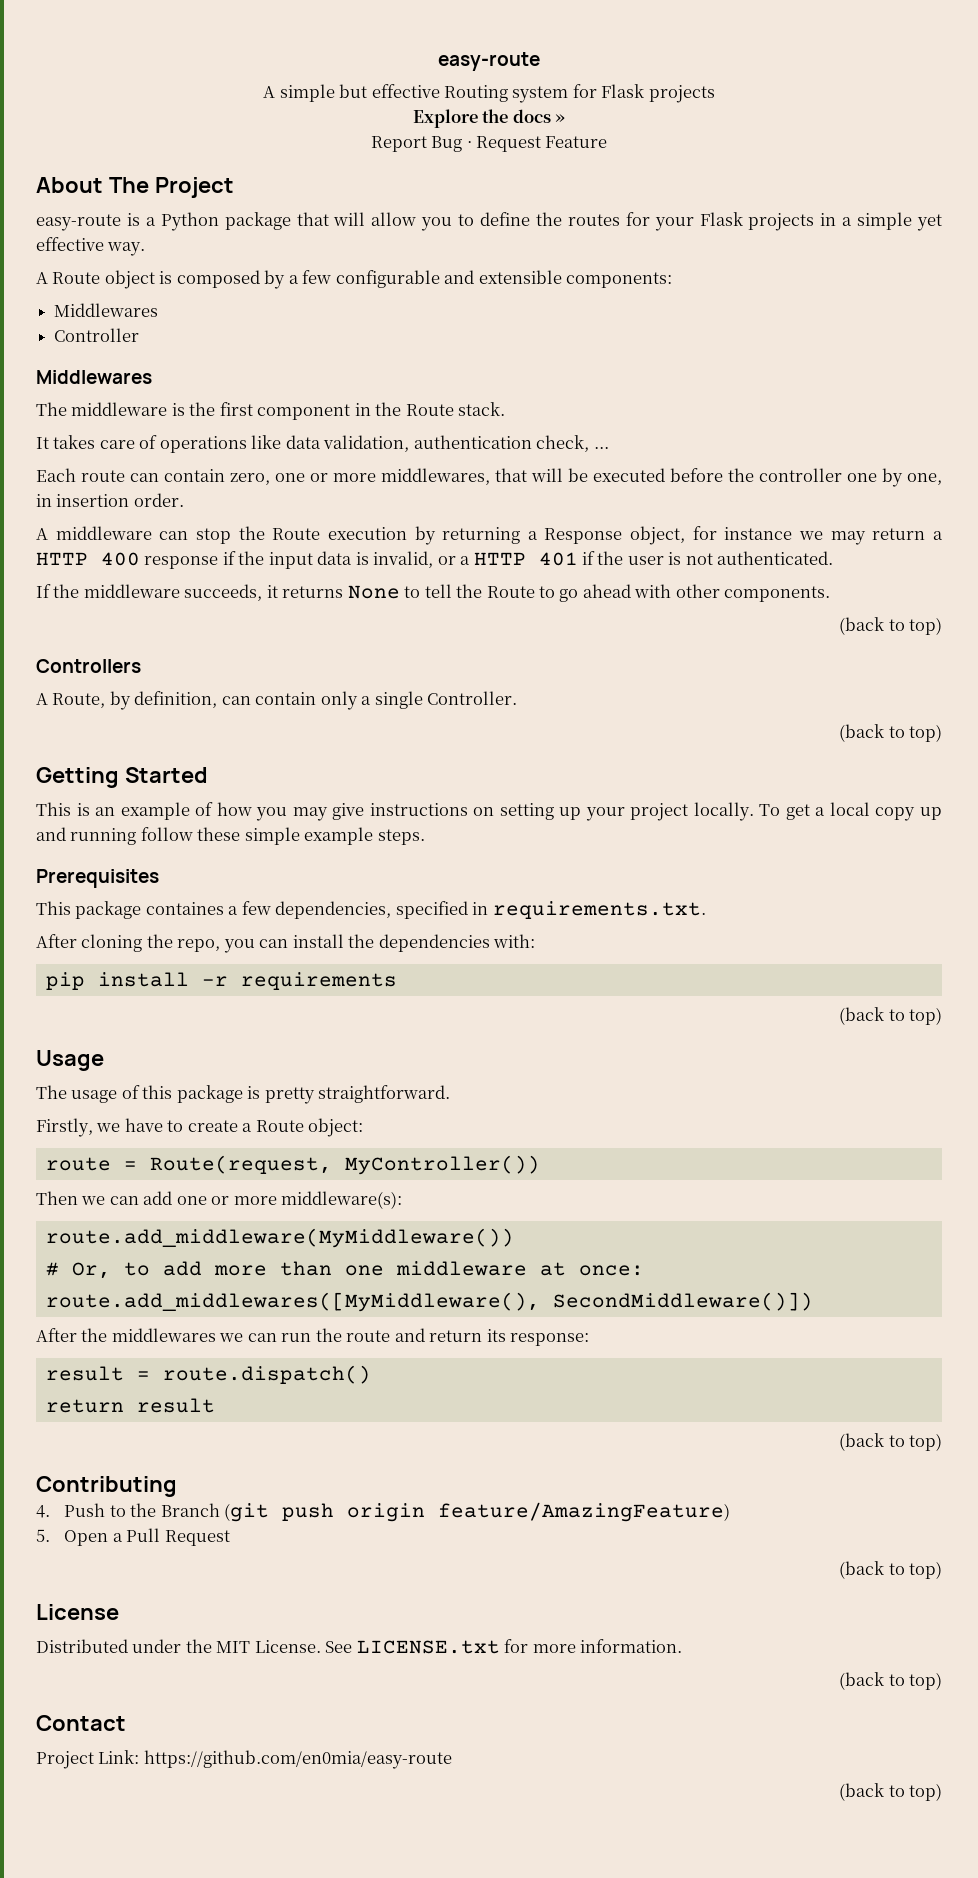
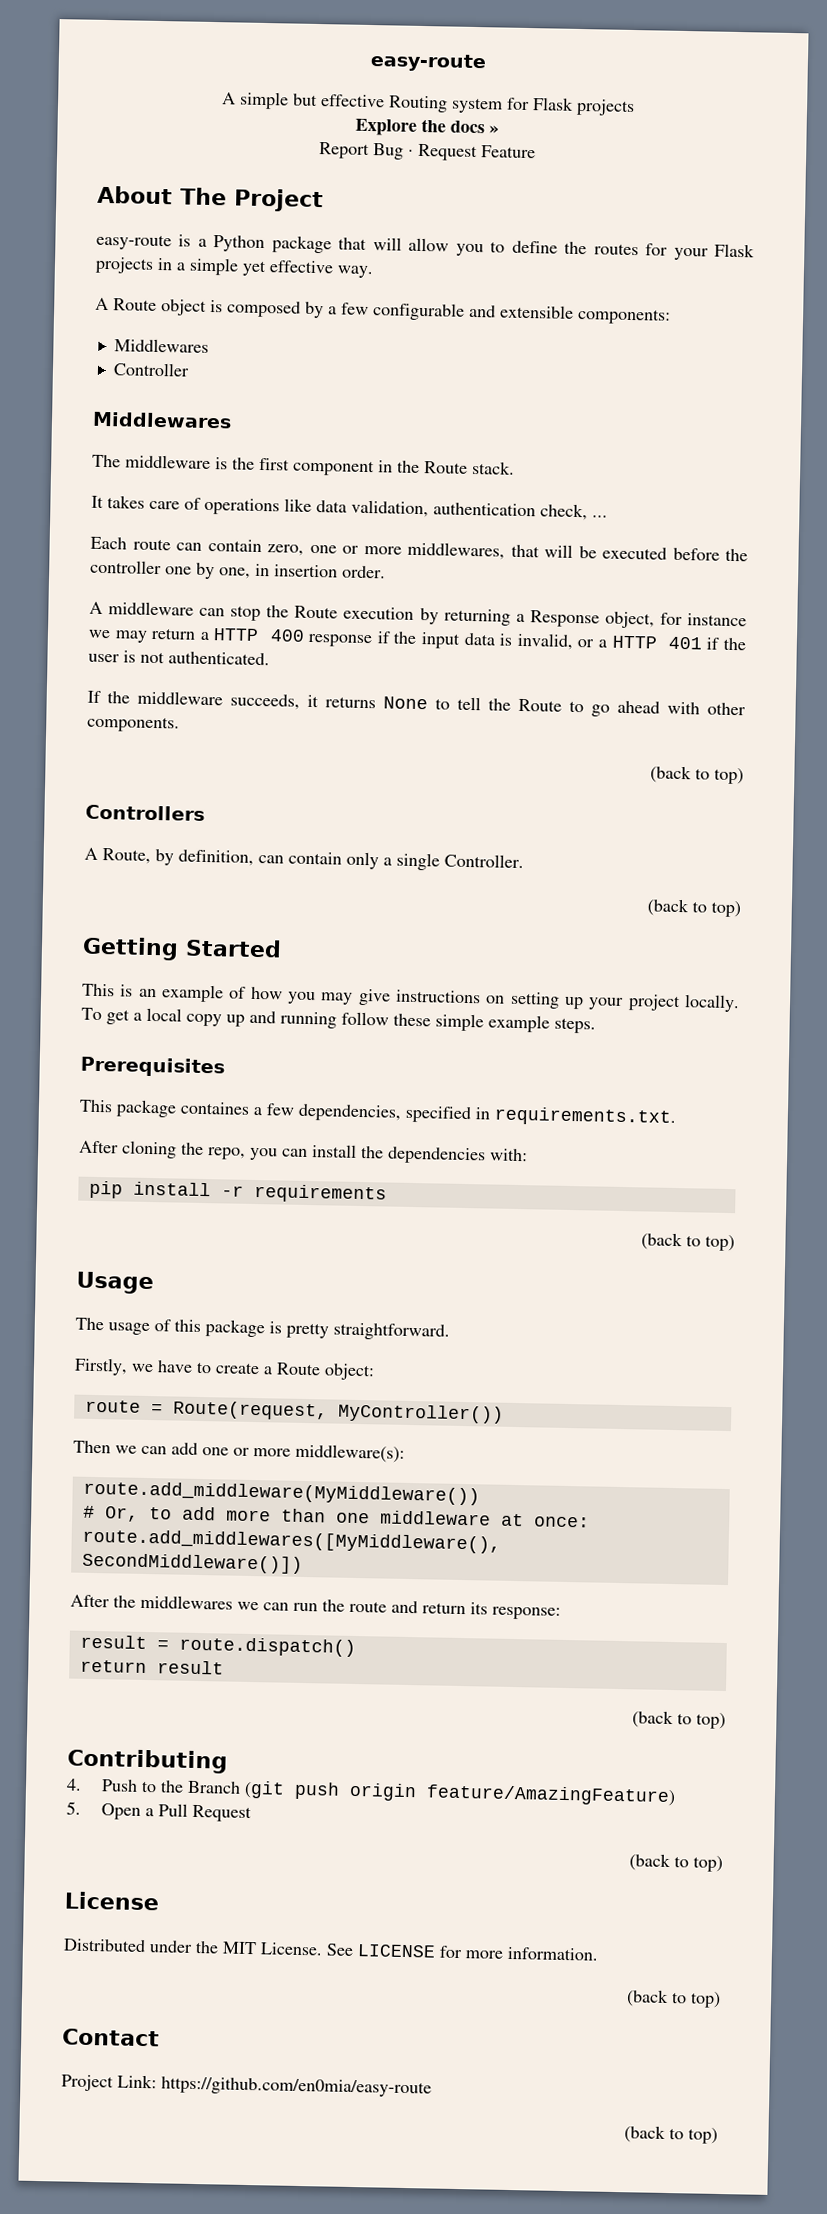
[356,1640,500,1654] LICENSE.txt -> [357,1944,436,1958] LICENSE

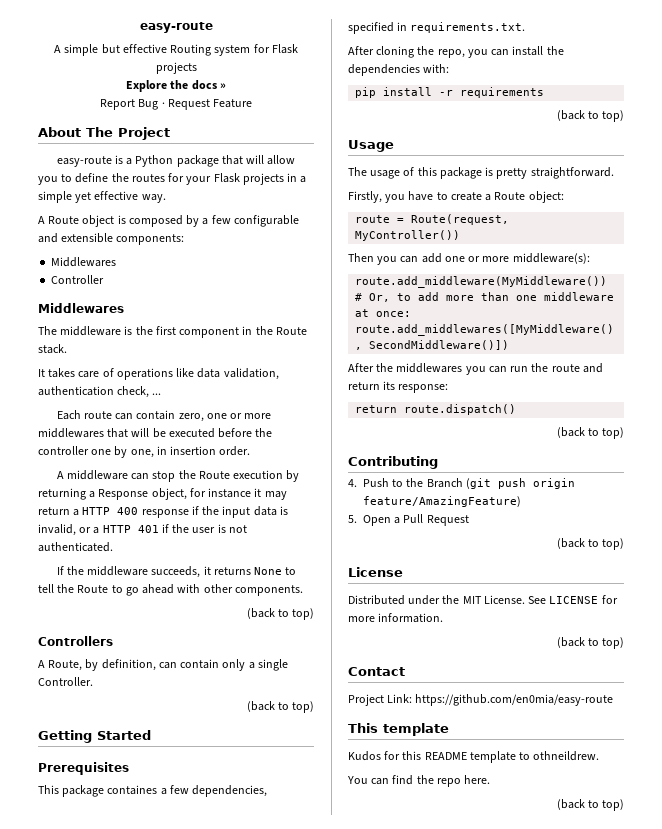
[407,541,505,560] middlewares, -> [38,428,104,438] middlewares
[88,629,111,639] we -> [254,488,262,497] it
[82,983,740,1013] [81,1007,596,1034] // This is an example of how you may give instructions on setting up your project locally. To get a local copy up and running follow these simple example steps. -> (151, 735) none
[131,1363,154,1373] we -> [385,194,406,203] you
[115,1445,137,1454] we -> [377,256,398,265] you
[237,1601,259,1611] we -> [465,366,486,375] you
[79,1634,169,1650] result = -> [355,405,398,413] return
[79,1659,224,1675] // return result -> (517, 409) none
(432, 2087) none -> [348,723,449,736] [348,751,600,763] [347,775,491,787] // This template // Kudos for this README template to othneildrew. // You can find the repo here.

